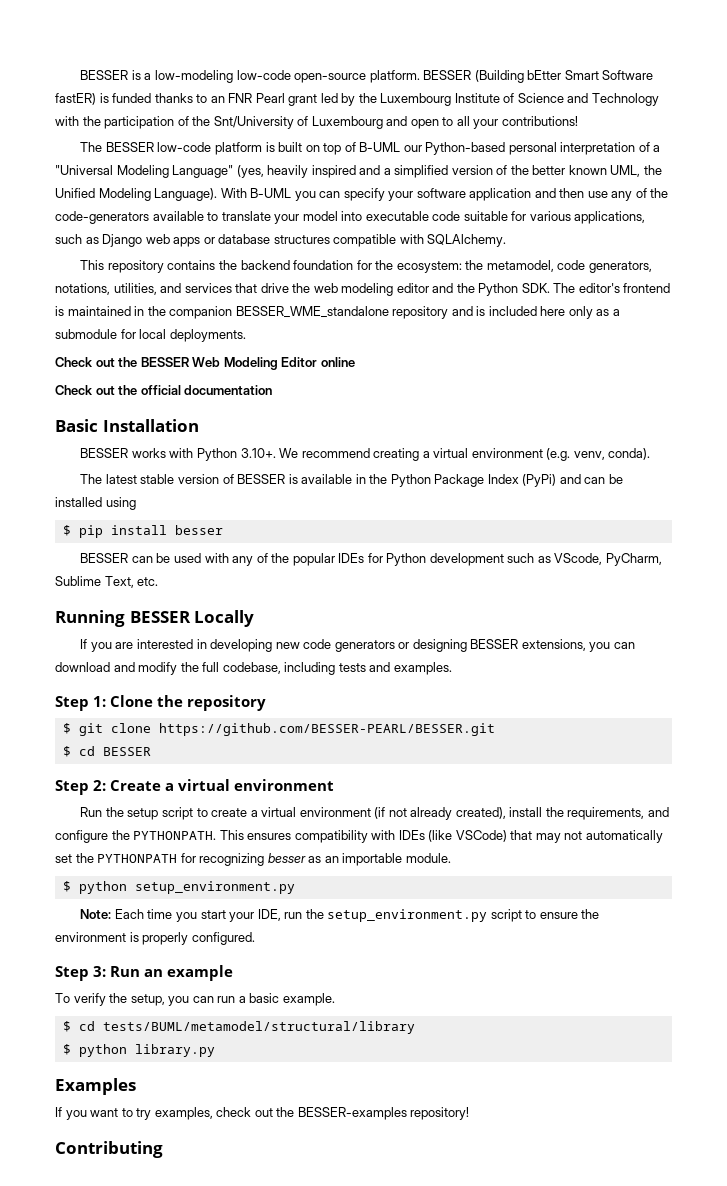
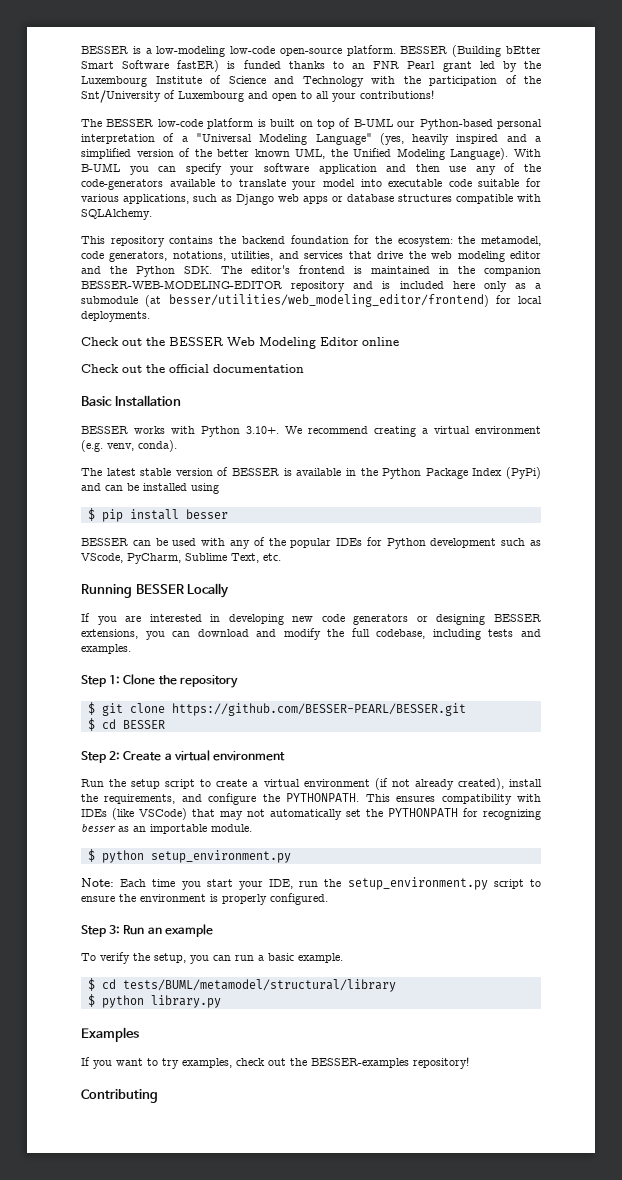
[235,306,389,318] BESSER_WME_standalone -> [81,280,282,289] BESSER-WEB-MODELING-EDITOR
(117, 334) none -> [145,294,489,307] (at besser/utilities/web_modeling_editor/frontend)

